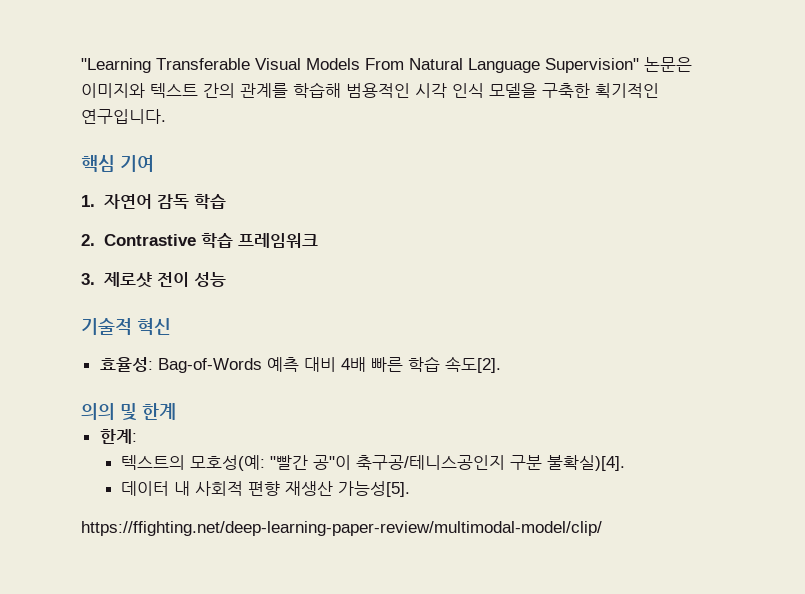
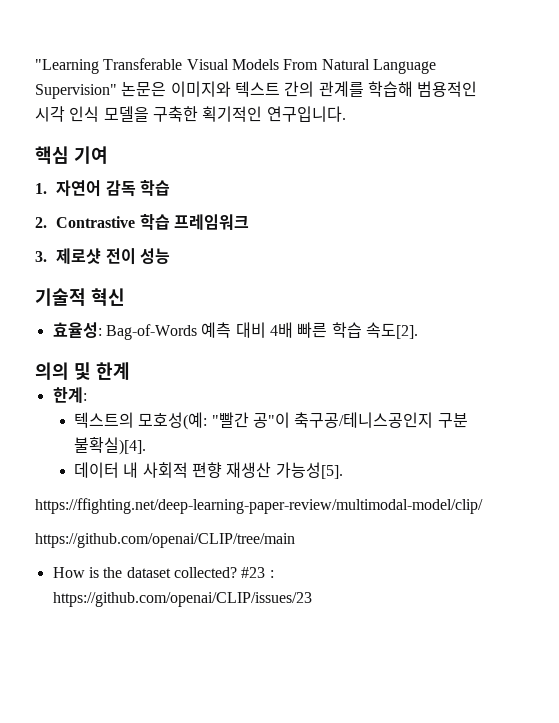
(602, 528) none -> [35,533,295,548] [52,567,274,578] [52,592,312,607] // https://github.com/openai/CLIP/tree/main // How is the dataset collected? #23 : https://github.com/openai/CLIP/issues/23

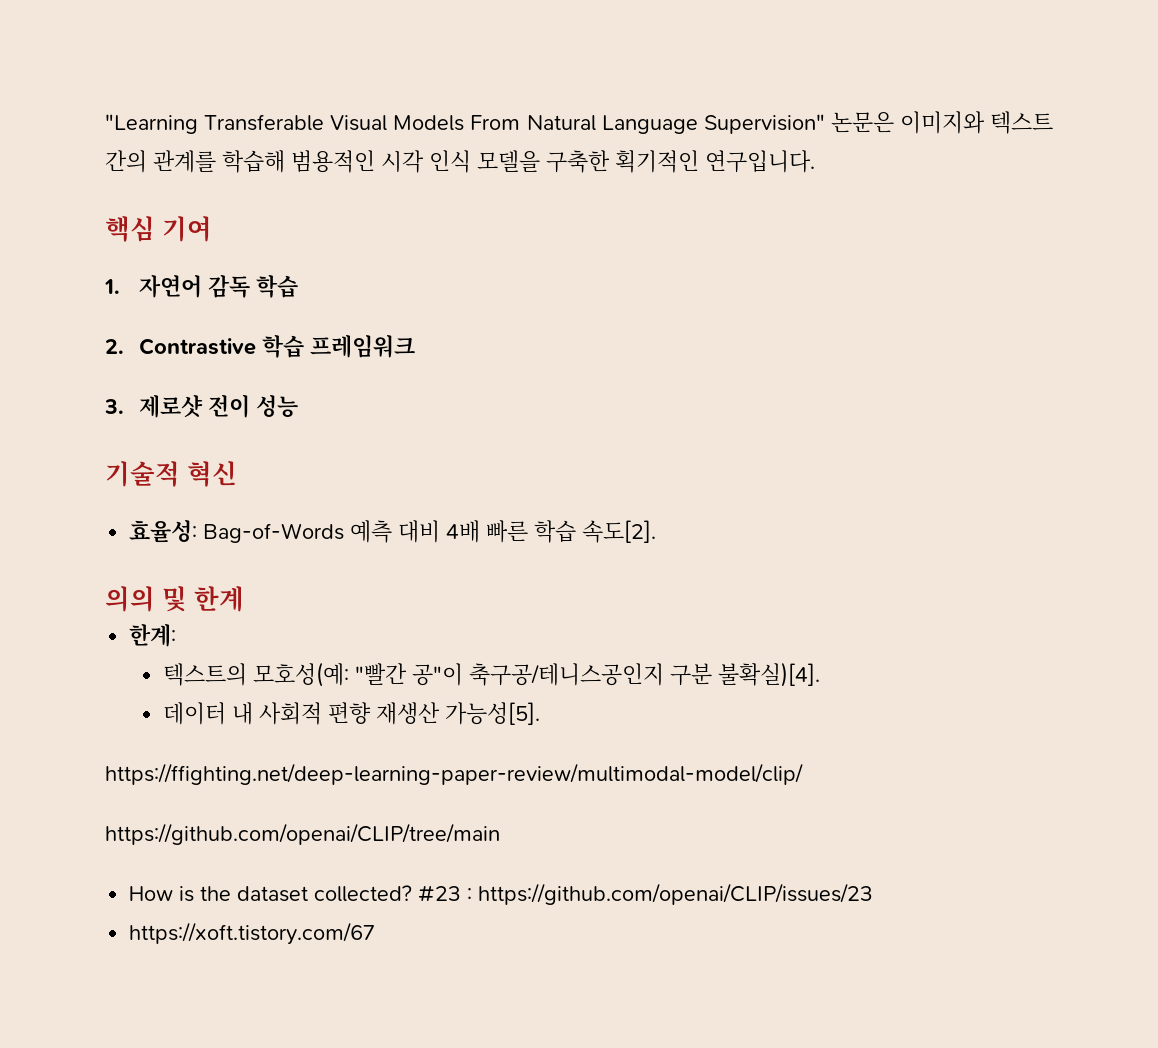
(312, 599) none -> [129,922,376,945] // https://xoft.tistory.com/67

